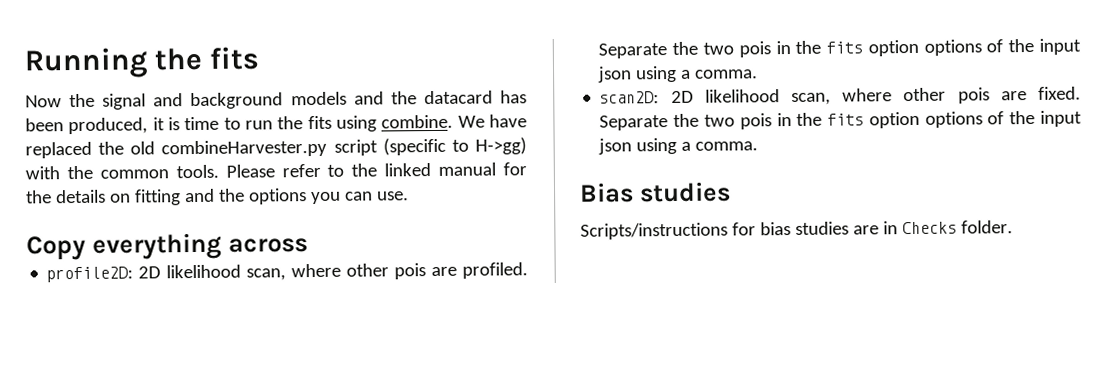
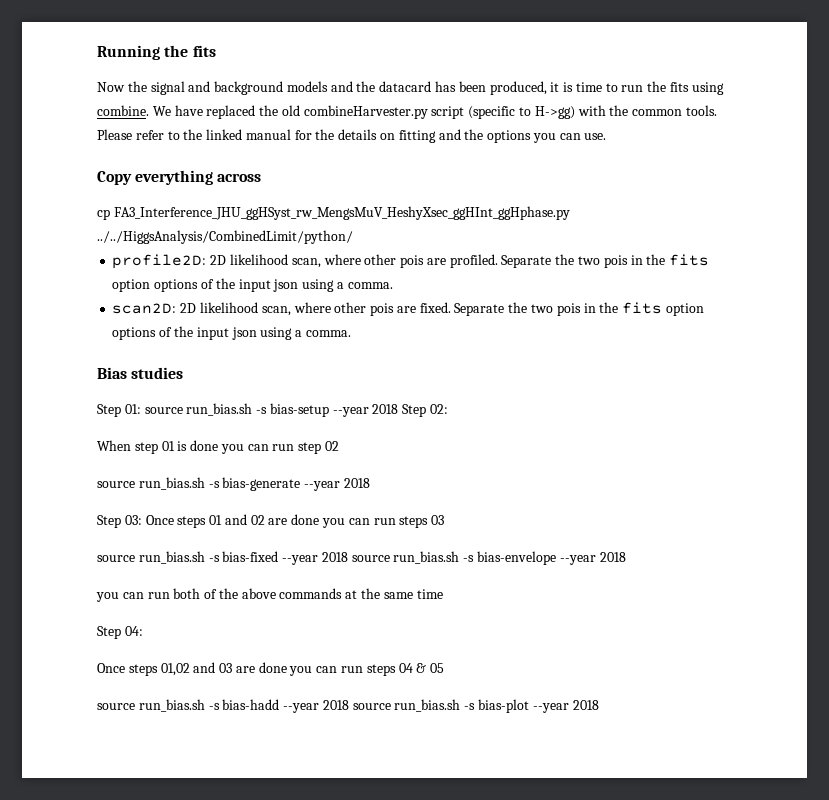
(308, 245) none -> [97,206,570,220] [97,230,353,244] // cp FA3_Interference_JHU_ggHSyst_rw_MengsMuV_HeshyXsec_ggHInt_ggHphase.py ../../HiggsAnalysis/CombinedLimit/python/
[580,220,1013,240] Scripts/instructions for bias studies are in Checks folder. -> [97,403,449,417] [97,440,340,454] [97,477,370,491] [97,514,445,528] [97,551,626,565] [96,588,443,602] [97,626,143,639] [97,662,445,676] [97,699,599,713] Step 01: source run_bias.sh -s bias-setup --year 2018 Step 02: // When step 01 is done you can run step 02 // source run_bias.sh -s bias-generate --year 2018 // Step 03: Once steps 01 and 02 are done you can run steps 03 // source run_bias.sh -s bias-fixed --year 2018 source run_bias.sh -s bias-envelope --year 2018 // you can run both of the above commands at the same time // Step 04: // Once steps 01,02 and 03 are done you can run steps 04 & 05 // source run_bias.sh -s bias-hadd --year 2018 source run_bias.sh -s bias-plot --year 2018

